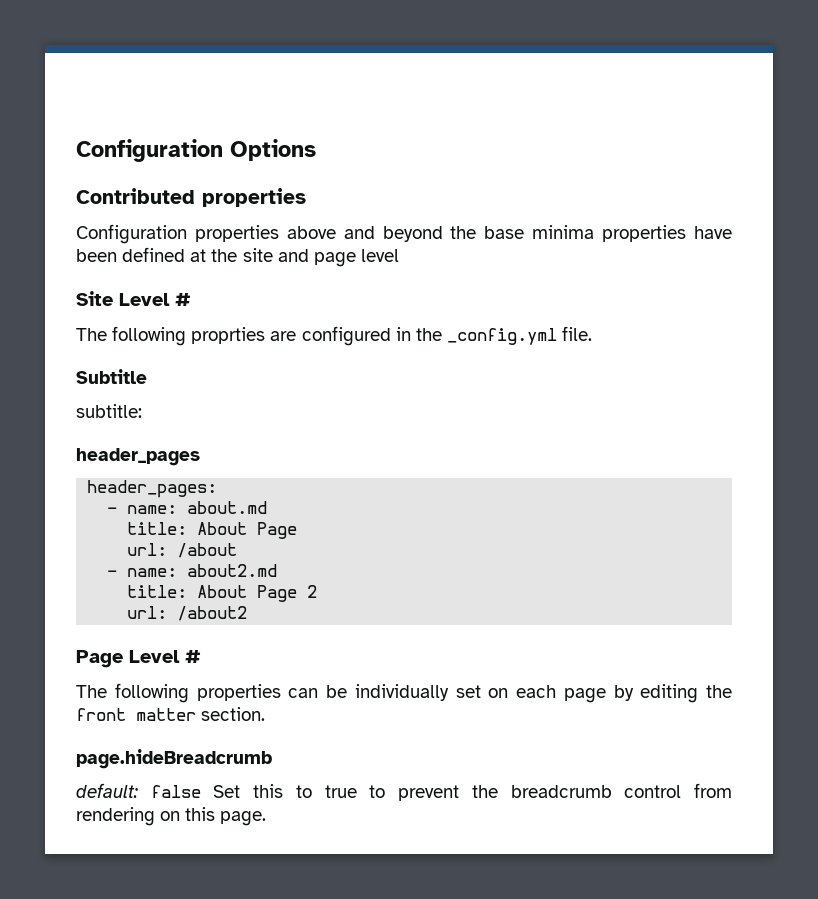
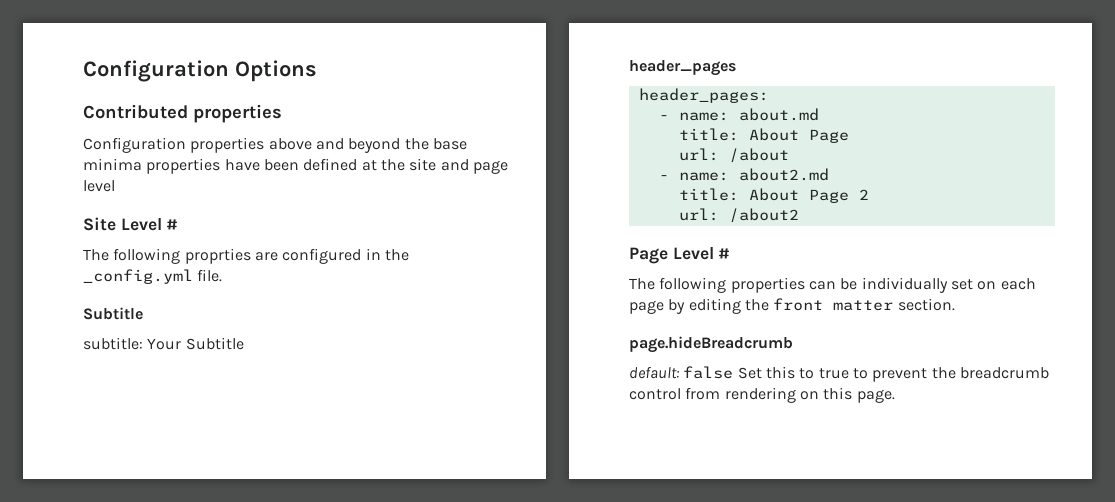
(142, 411) none -> [147,337,244,350] Your Subtitle

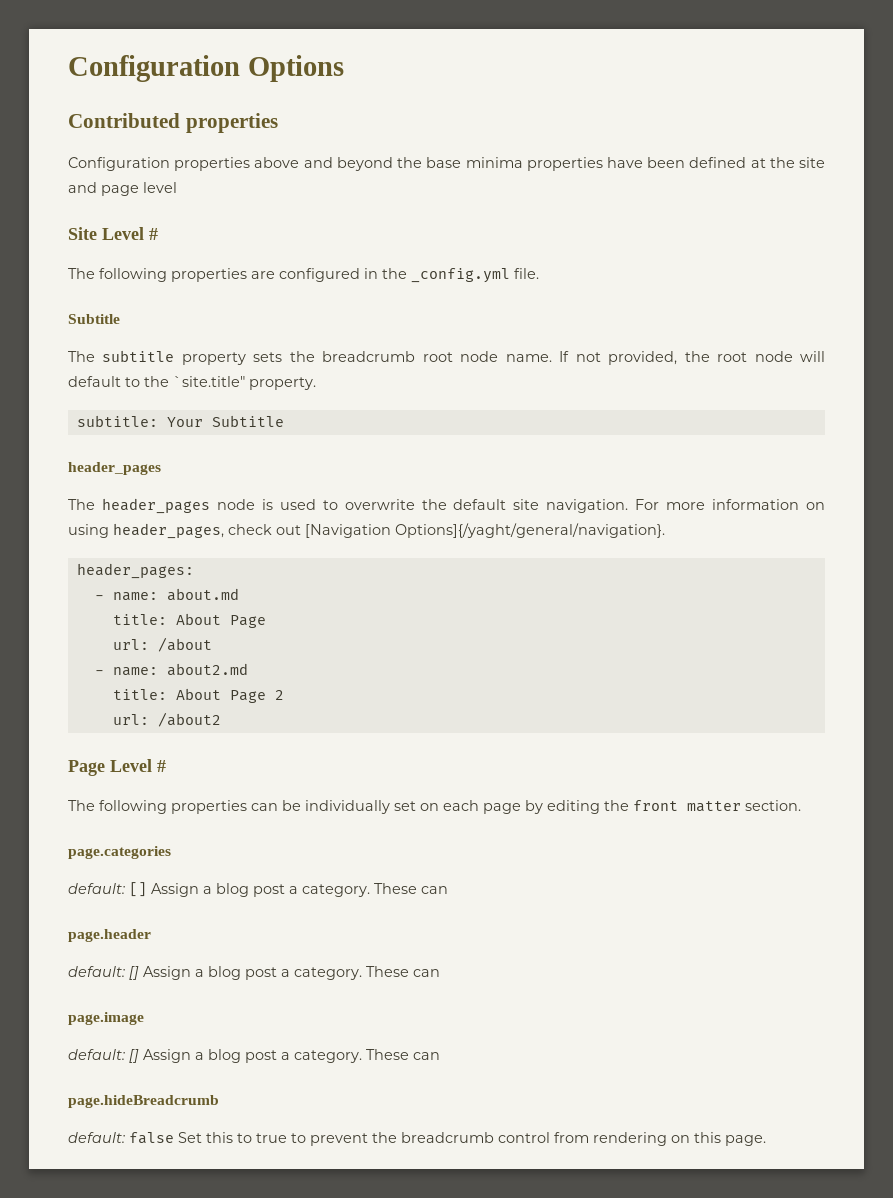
[184,248,251,264] proprties -> [171,268,247,282] properties
[83,337,244,350] [629,60,736,76] subtitle: Your Subtitle // header_pages -> [68,350,825,365] [68,376,316,390] [76,415,284,427] [68,462,161,475] [68,498,826,514] [68,523,665,539] The subtitle property sets the breadcrumb root node name. If not provided, the root node will default to the `site.title" property. // subtitle: Your Subtitle // header_pages // The header_pages node is used to overwrite the default site navigation. For more information on using header_pages, check out [Navigation Options]{/yaght/general/navigation}.
(955, 304) none -> [68,846,171,859] [68,882,448,897] [68,929,151,942] [68,966,440,980] [68,1012,144,1025] [68,1049,440,1063] // page.categories // default: [] Assign a blog post a category. These can // page.header // default: [] Assign a blog post a category. These can // page.image // default: [] Assign a blog post a category. These can

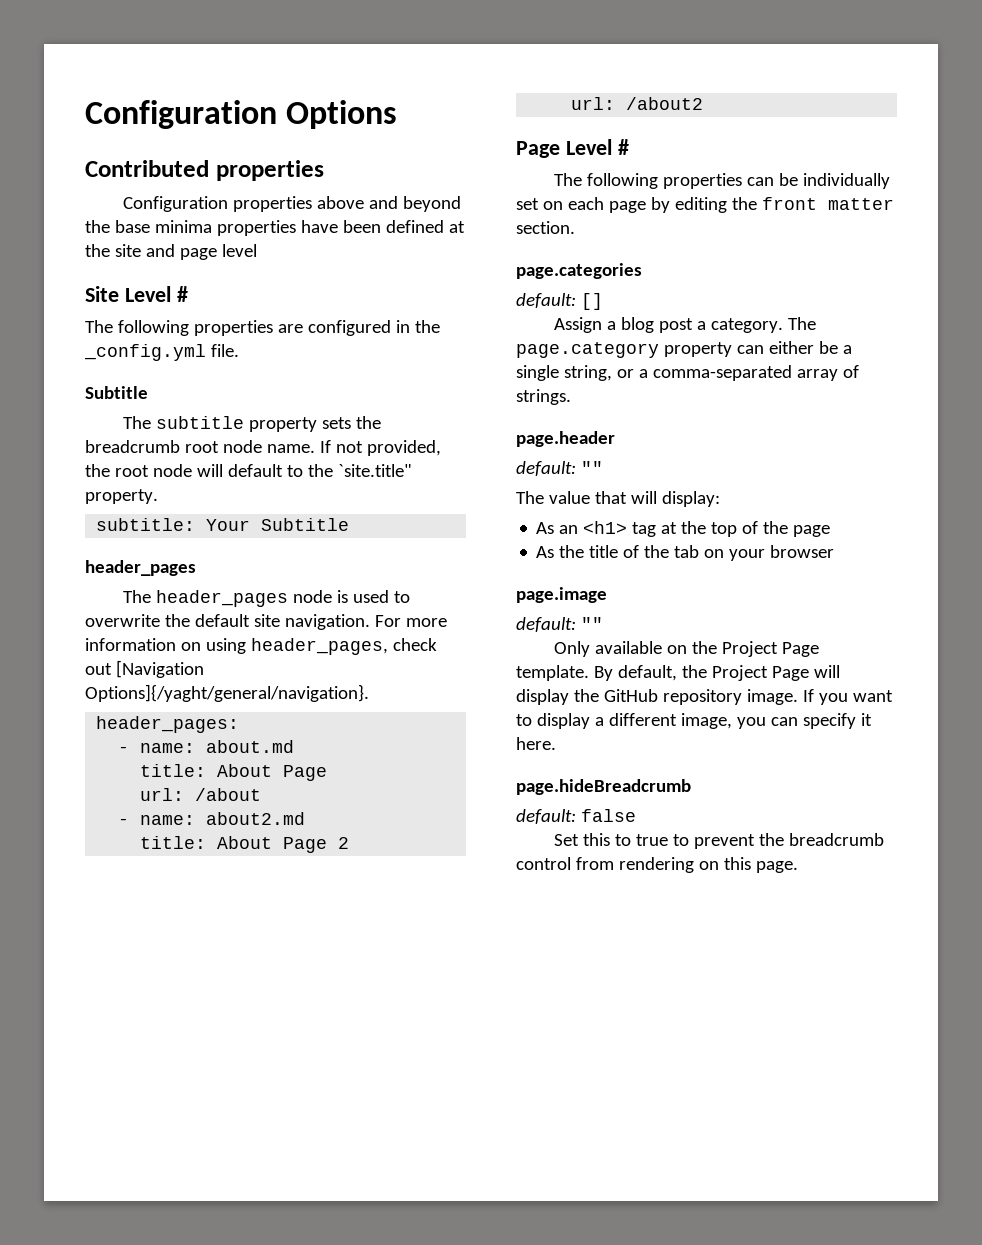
[151,883,448,897] [68,929,151,942] [68,966,440,980] [68,1012,144,1025] [68,1049,440,1063] Assign a blog post a category. These can // page.header // default: [] Assign a blog post a category. These can // page.image // default: [] Assign a blog post a category. These can -> [554,317,817,333] [516,341,852,358] [516,365,859,381] [516,389,571,405] [516,431,615,447] [516,461,603,476] [516,491,720,507] [536,521,831,537] [536,545,835,561] [516,587,607,603] [516,617,603,632] [554,641,820,657] [516,665,840,681] [516,689,893,705] [516,713,872,729] [516,737,556,750] // Assign a blog post a category. The page.category property can either be a single string, or a comma-separated array of strings. // page.header // default: "" // The value that will display: // As an <h1> tag at the top of the page // As the title of the tab on your browser // page.image // default: "" // Only available on the Project Page template. By default, the Project Page will display the GitHub repository image. If you want to display a different image, you can specify it here.
(174, 1138) none -> (636, 815) //

